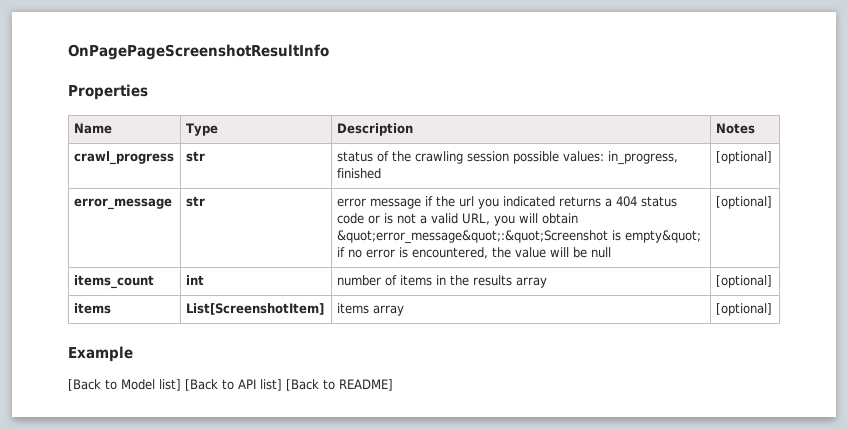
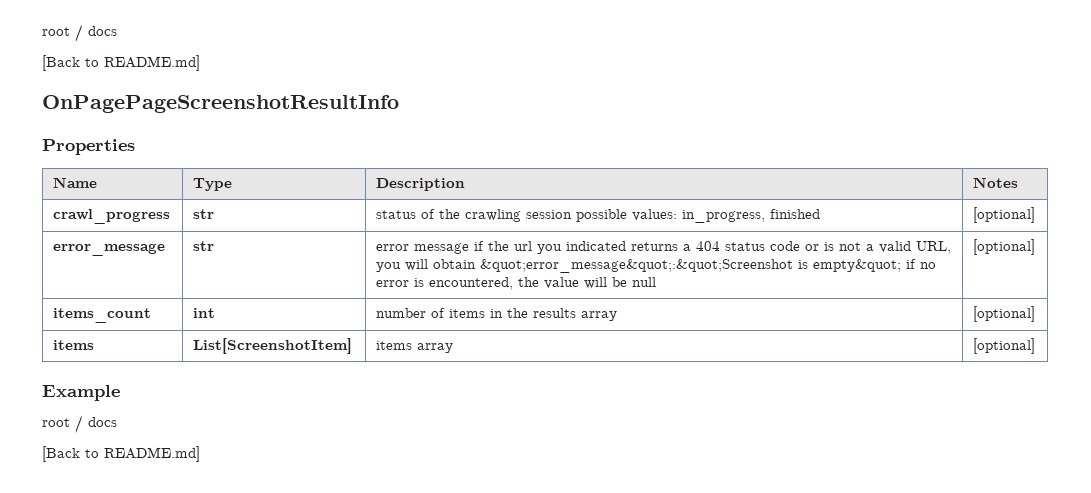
(68, 52) none -> [42,24,117,42] [42,55,200,71] root / docs // [Back to README.md] //
[68,379,393,391] // [Back to Model list] [Back to API list] [Back to README] -> [42,415,117,433] [42,446,200,462] // root / docs // [Back to README.md]

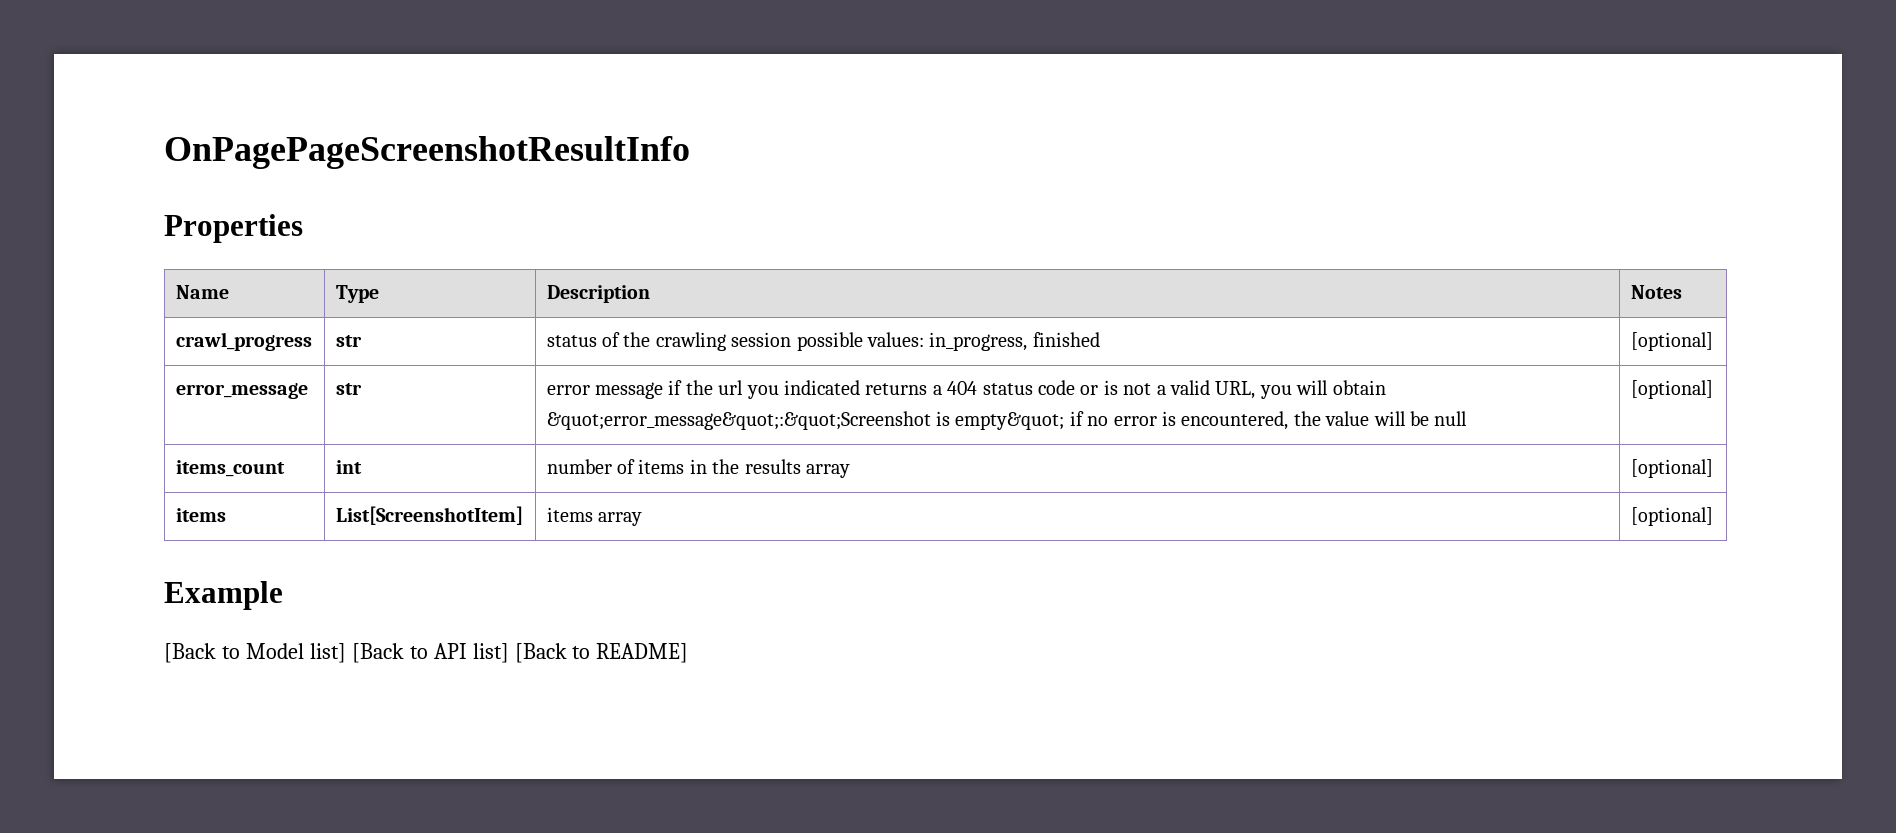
[42,24,117,42] [42,55,200,71] root / docs // [Back to README.md] // -> (164, 152) none
[42,415,117,433] [42,446,200,462] // root / docs // [Back to README.md] -> [164,643,689,663] // [Back to Model list] [Back to API list] [Back to README]

